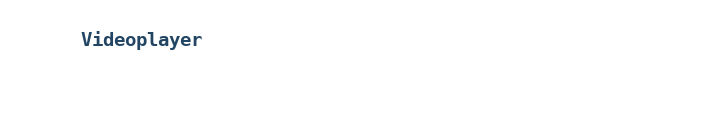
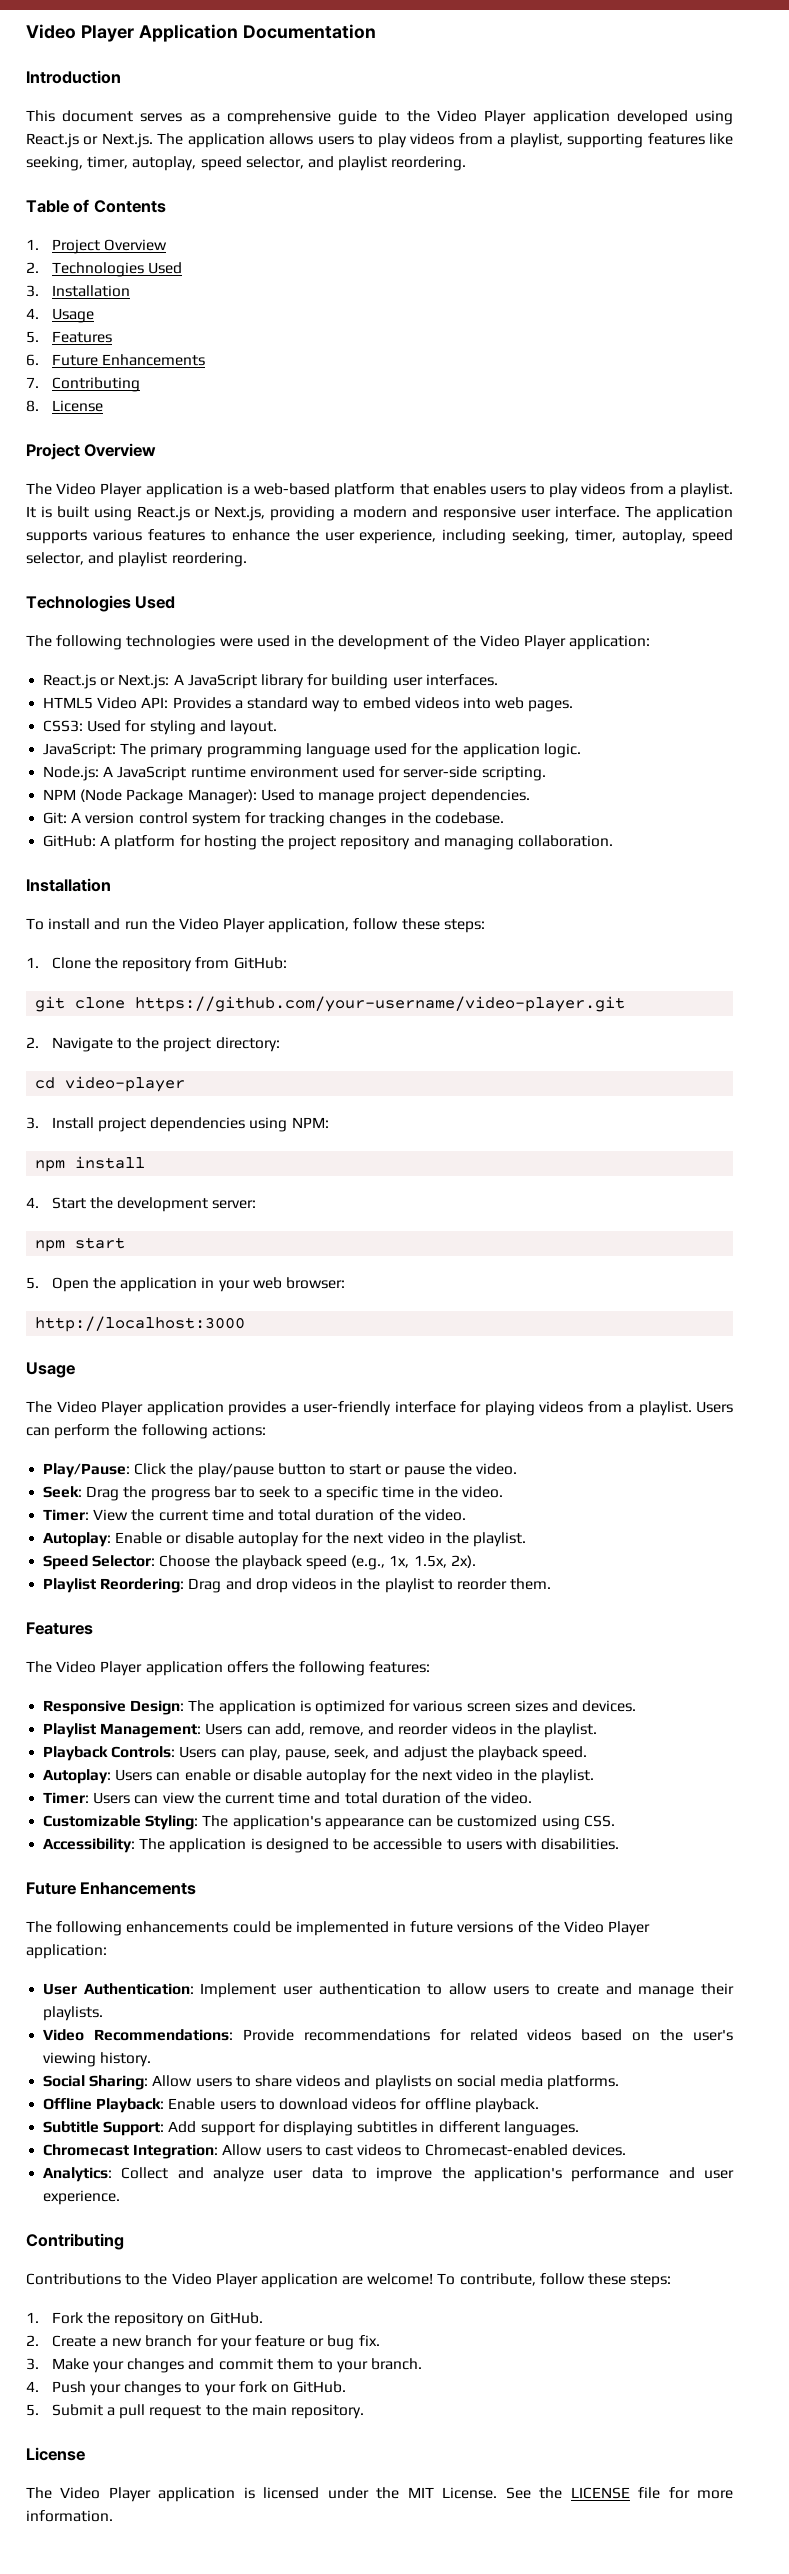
[81,31,202,50] Videoplayer -> [26,24,376,42] [26,70,121,84] [26,110,733,125] [26,133,734,148] [26,156,467,171] [26,199,166,213] [26,239,168,254] [26,262,183,277] [26,285,130,297] [26,308,94,323] [26,331,112,343] [26,354,206,366] [26,377,140,392] [26,400,103,412] [26,443,157,460] [26,483,733,498] [26,506,733,521] [26,529,733,544] [26,552,247,567] [26,595,176,612] [26,635,651,650] [43,674,498,689] [43,697,574,712] [43,720,277,735] [43,743,581,758] [43,766,546,781] [43,789,530,804] [43,812,504,827] [43,835,613,850] [26,878,111,892] [26,918,485,933] [26,957,287,972] [35,996,626,1012] [26,1037,280,1052] [35,1076,186,1092] [26,1117,329,1132] [35,1156,146,1172] [26,1197,257,1212] [35,1237,126,1252] [26,1277,346,1292] [35,1316,246,1332] [26,1362,75,1378] [26,1401,733,1416] [26,1424,266,1439] [43,1463,517,1478] [43,1486,504,1501] [43,1509,466,1521] [43,1532,527,1547] [43,1555,476,1570] [43,1578,552,1593] [26,1622,93,1635] [26,1661,431,1676] [43,1700,637,1715] [43,1723,598,1738] [43,1746,588,1761] [43,1769,595,1784] [43,1792,533,1804] [43,1815,615,1830] [43,1838,620,1853] [26,1882,197,1895] [26,1921,651,1936] [26,1944,107,1959] [43,1983,735,1998] [43,2006,104,2021] [43,2029,733,2041] [43,2052,152,2067] [43,2075,620,2090] [43,2098,539,2113] [43,2121,579,2136] [43,2144,626,2159] [43,2167,734,2182] [43,2190,121,2205] [26,2233,124,2250] [26,2273,672,2288] [26,2312,263,2327] [26,2335,380,2350] [26,2358,423,2373] [26,2381,347,2396] [26,2404,365,2419] [26,2447,85,2461] [26,2487,734,2502] [26,2510,113,2522] Video Player Application Documentation // Introduction // This document serves as a comprehensive guide to the Video Player application developed using React.js or Next.js. The application allows users to play videos from a playlist, supporting features like seeking, timer, autoplay, speed selector, and playlist reordering. // Table of Contents // 1. Project Overview // 2. Technologies Used // 3. Installation // 4. Usage // 5. Features // 6. Future Enhancements // 7. Contributing // 8. License // Project Overview // The Video Player application is a web-based platform that enables users to play videos from a playlist. It is built using React.js or Next.js, providing a modern and responsive user interface. The application supports various features to enhance the user experience, including seeking, timer, autoplay, speed selector, and playlist reordering. // Technologies Used // The following technologies were used in the development of the Video Player application: // React.js or Next.js: A JavaScript library for building user interfaces. // HTML5 Video API: Provides a standard way to embed videos into web pages. // CSS3: Used for styling and layout. // JavaScript: The primary programming language used for the application logic. // Node.js: A JavaScript runtime environment used for server-side scripting. // NPM (Node Package Manager): Used to manage project dependencies. // Git: A version control system for tracking changes in the codebase. // GitHub: A platform for hosting the project repository and managing collaboration. // Installation // To install and run the Video Player application, follow these steps: // 1. Clone the repository from GitHub: // git clone https://github.com/your-username/video-player.git // 2. Navigate to the project directory: // cd video-player // 3. Install project dependencies using NPM: // npm install // 4. Start the development server: // npm start // 5. Open the application in your web browser: // http://localhost:3000 // Usage // The Video Player application provides a user-friendly interface for playing videos from a playlist. Users can perform the following actions: // Play/Pause: Click the play/pause button to start or pause the video. // Seek: Drag the progress bar to seek to a specific time in the video. // Timer: View the current time and total duration of the video. // Autoplay: Enable or disable autoplay for the next video in the playlist. // Speed Selector: Choose the playback speed (e.g., 1x, 1.5x, 2x). // Playlist Reordering: Drag and drop videos in the playlist to reorder them. // Features // The Video Player application offers the following features: // Responsive Design: The application is optimized for various screen sizes and devices. // Playlist Management: Users can add, remove, and reorder videos in the playlist. // Playback Controls: Users can play, pause, seek, and adjust the playback speed. // Autoplay: Users can enable or disable autoplay for the next video in the playlist. // Timer: Users can view the current time and total duration of the video. // Customizable Styling: The application's appearance can be customized using CSS. // Accessibility: The application is designed to be accessible to users with disabilities. // Future Enhancements // The following enhancements could be implemented in future versions of the Video Player application: // User Authentication: Implement user authentication to allow users to create and manage their playlists. // Video Recommendations: Provide recommendations for related videos based on the user's viewing history. // Social Sharing: Allow users to share videos and playlists on social media platforms. // Offline Playback: Enable users to download videos for offline playback. // Subtitle Support: Add support for displaying subtitles in different languages. // Chromecast Integration: Allow users to cast videos to Chromecast-enabled devices. // Analytics: Collect and analyze user data to improve the application's performance and user experience. // Contributing // Contributions to the Video Player application are welcome! To contribute, follow these steps: // 1. Fork the repository on GitHub. // 2. Create a new branch for your feature or bug fix. // 3. Make your changes and commit them to your branch. // 4. Push your changes to your fork on GitHub. // 5. Submit a pull request to the main repository. // License // The Video Player application is licensed under the MIT License. See the LICENSE file for more information.

